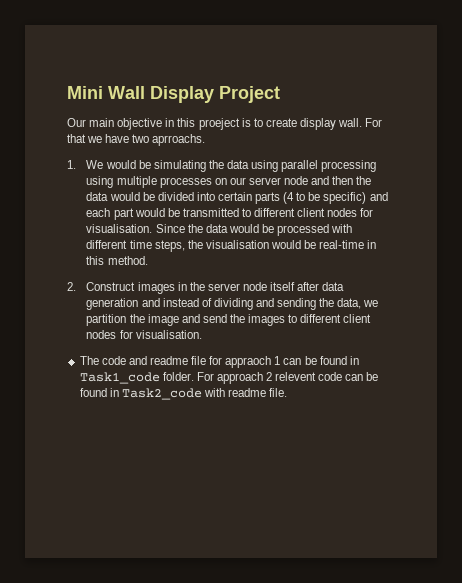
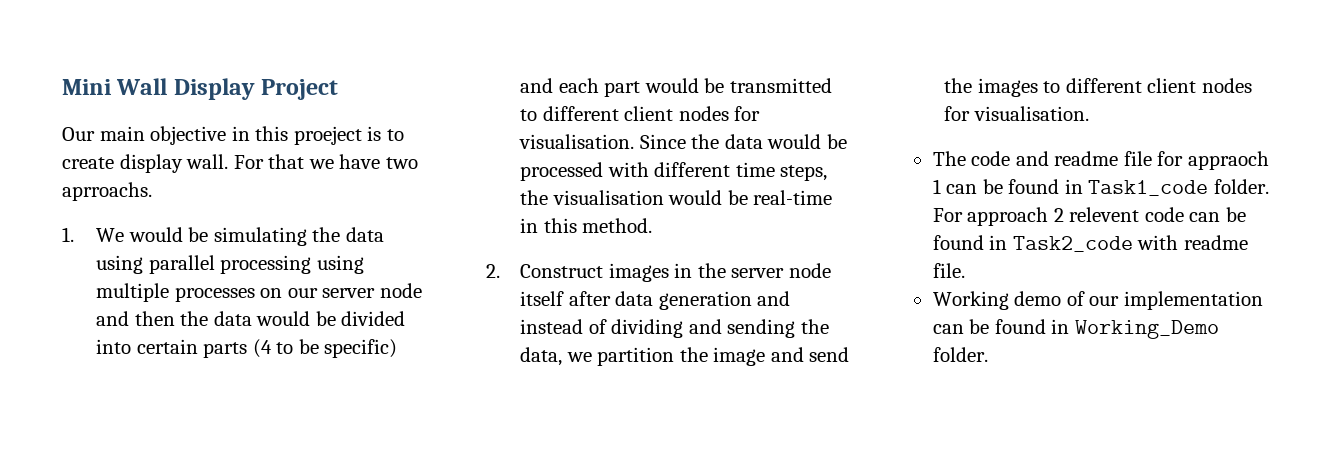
(288, 392) none -> [932,291,1263,310] [932,319,1219,339] [932,347,988,362] // Working demo of our implementation can be found in Working_Demo folder.

